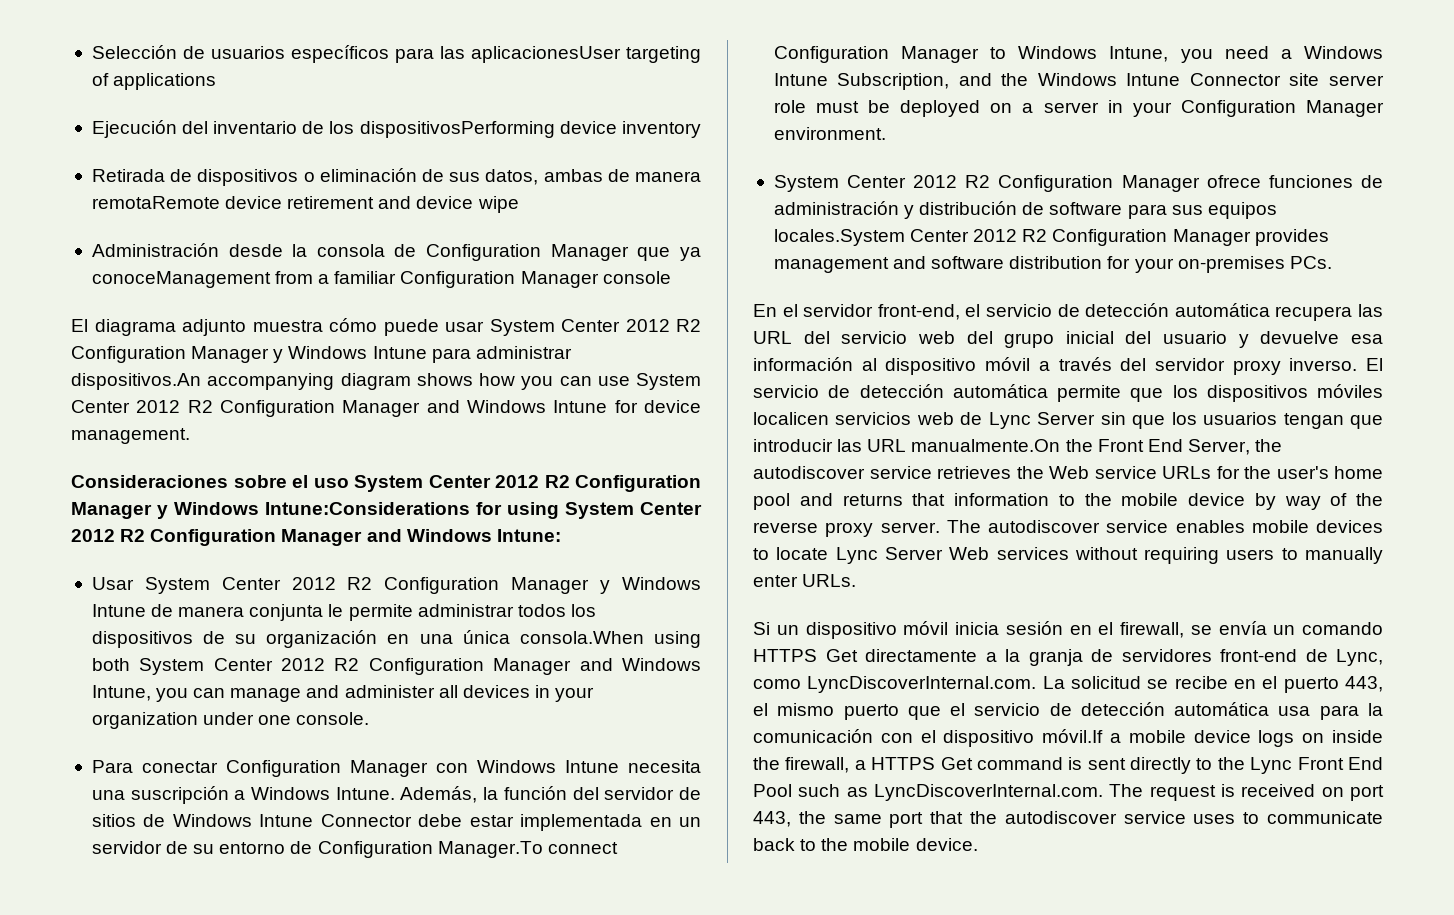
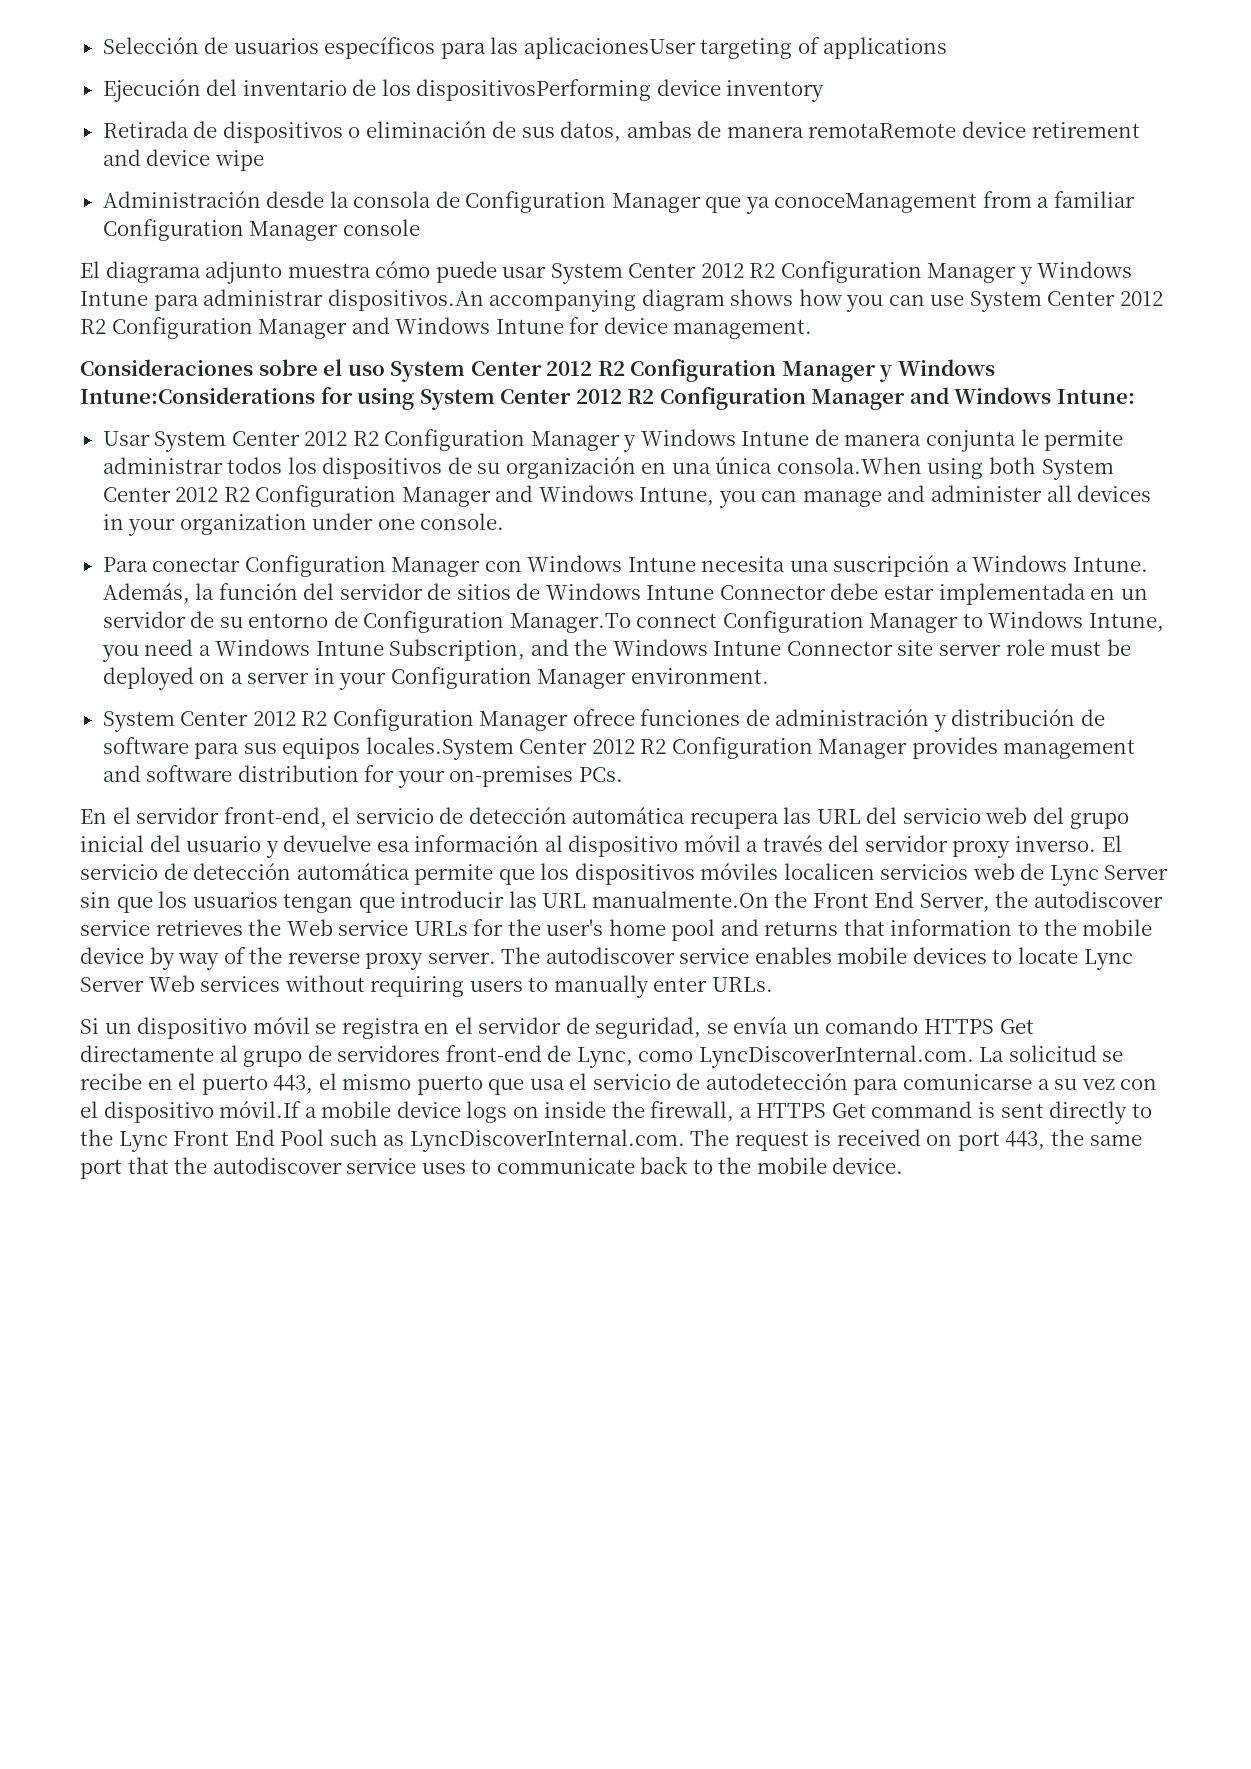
[955,621,1184,638] inicia sesión en el firewall, -> [315,1017,702,1039] se registra en el servidor de seguridad,
[985,649,1083,666] a la granja -> [219,1045,303,1067] al grupo
[950,702,1383,720] [753,729,873,743] el servicio de detección automática usa para la comunicación -> [529,1073,1115,1095] usa el servicio de autodetección para comunicarse a su vez

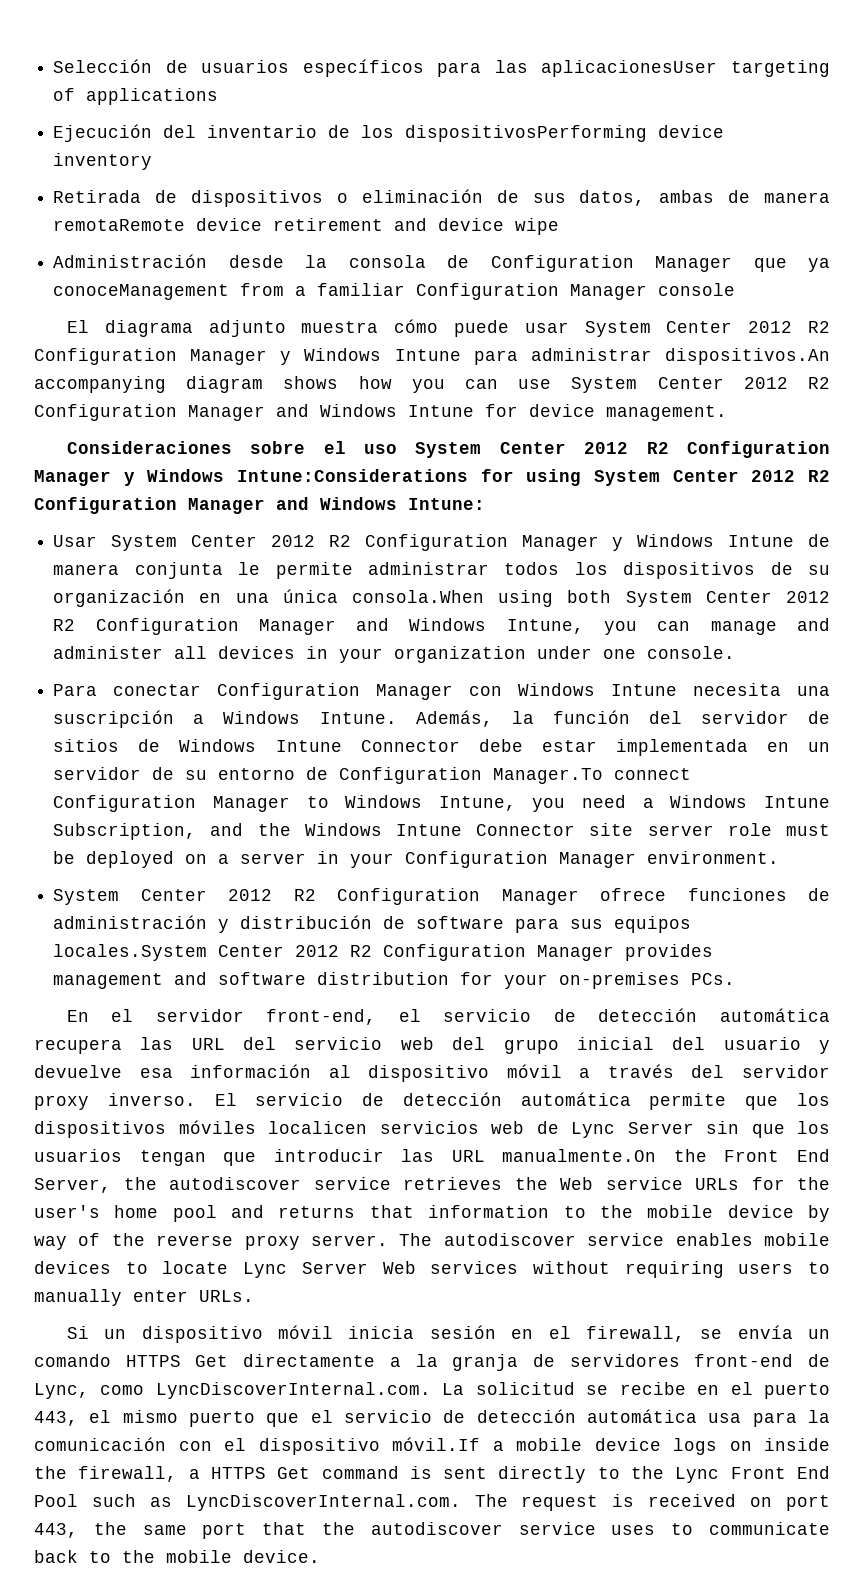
[315,1017,702,1039] se registra en el servidor de seguridad, -> [348,1325,685,1342] inicia sesión en el firewall,
[219,1045,303,1067] al grupo -> [389,1354,519,1371] a la granja
[529,1073,1115,1095] usa el servicio de autodetección para comunicarse a su vez -> [310,1409,831,1427] [34,1437,166,1451] el servicio de detección automática usa para la comunicación

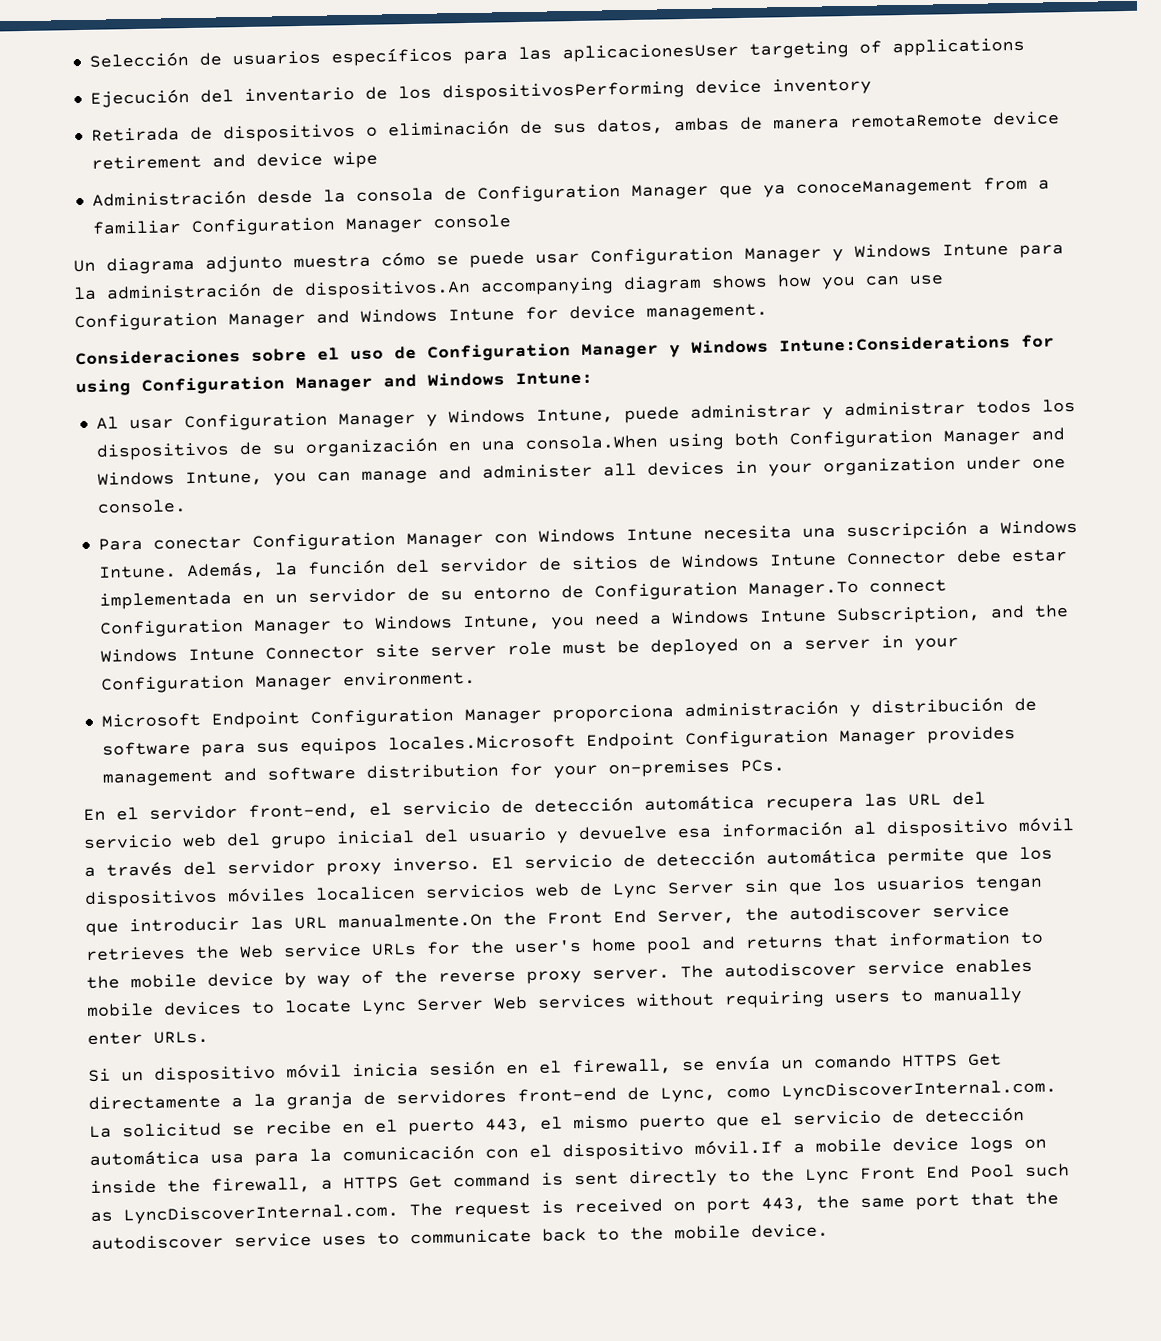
[66,320,89,333] El -> [73,259,96,273] Un
(439, 326) none -> [436,255,459,266] se
[584,321,830,337] System Center 2012 R2 -> (580, 258) none
[530,348,652,361] administrar -> [73,282,295,301] la administración de
[571,377,831,393] System Center 2012 R2 -> (944, 279) none
[415,442,669,458] System Center 2012 R2 -> [394,345,417,360] de
[594,470,830,486] System Center 2012 R2 -> (131, 388) none
[53,534,830,551] [53,562,353,579] Usar System Center 2012 R2 Configuration Manager y Windows Intune de manera conjunta le permite -> [95,403,834,432] Al usar Configuration Manager y Windows Intune, puede administrar y
[282,589,338,603] única -> (515, 445) none
[625,591,831,607] [53,619,76,631] System Center 2012 R2 -> (779, 439) none
[53,888,830,905] System Center 2012 R2 Configuration Manager ofrece funciones de -> [100,704,674,729] Microsoft Endpoint Configuration Manager proporciona
[53,944,373,961] locales.System Center 2012 R2 -> [387,732,675,751] locales.Microsoft Endpoint

